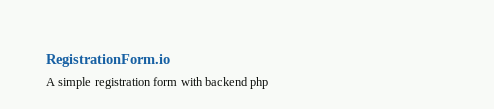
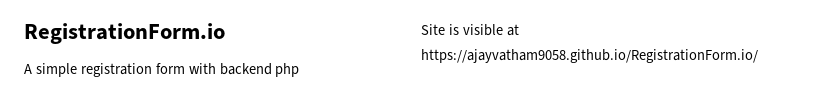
(269, 83) none -> [421,24,519,36] [421,49,758,63] // Site is visible at https://ajayvatham9058.github.io/RegistrationForm.io/

